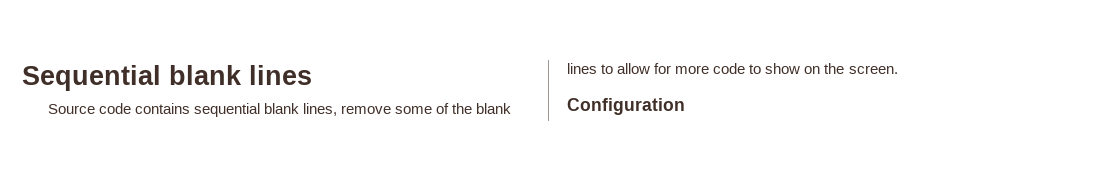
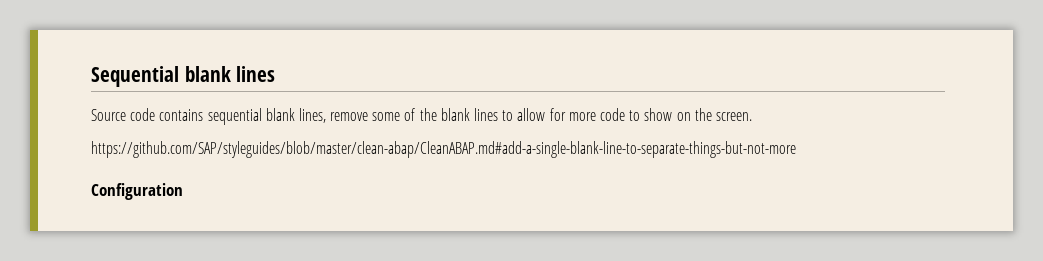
(898, 69) none -> [91,141,796,158] // https://github.com/SAP/styleguides/blob/master/clean-abap/CleanABAP.md#add-a-single-blank-line-to-separate-things-but-not-more

